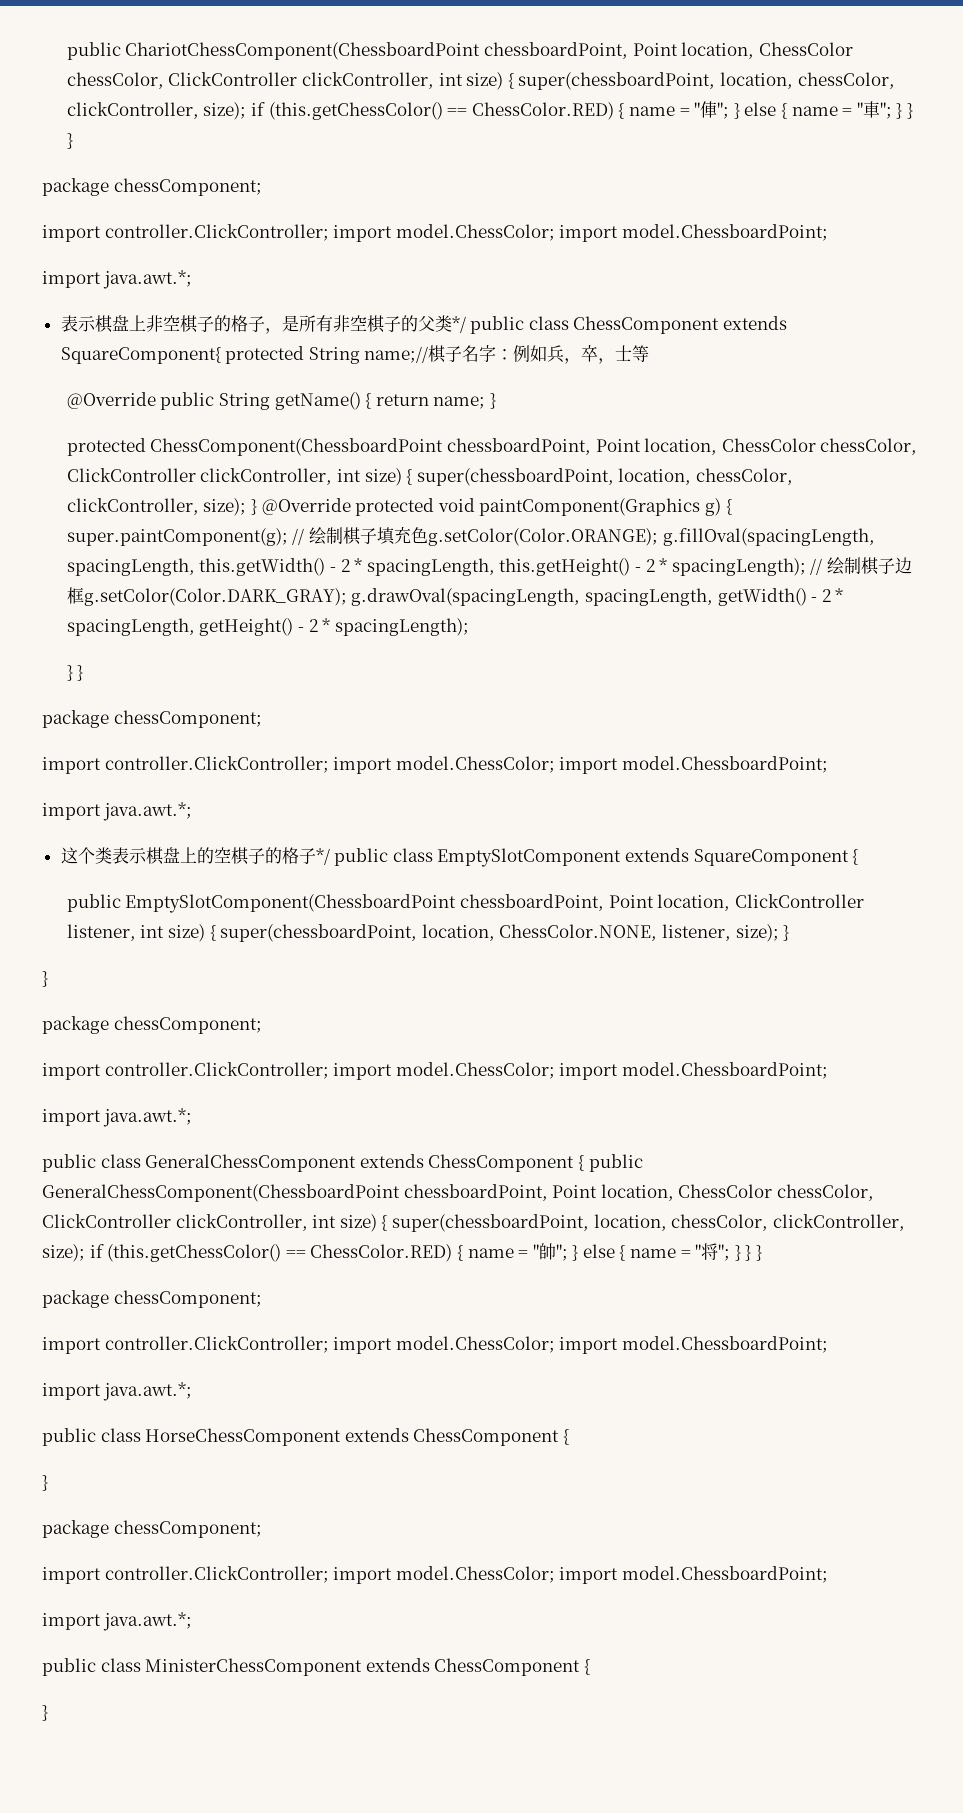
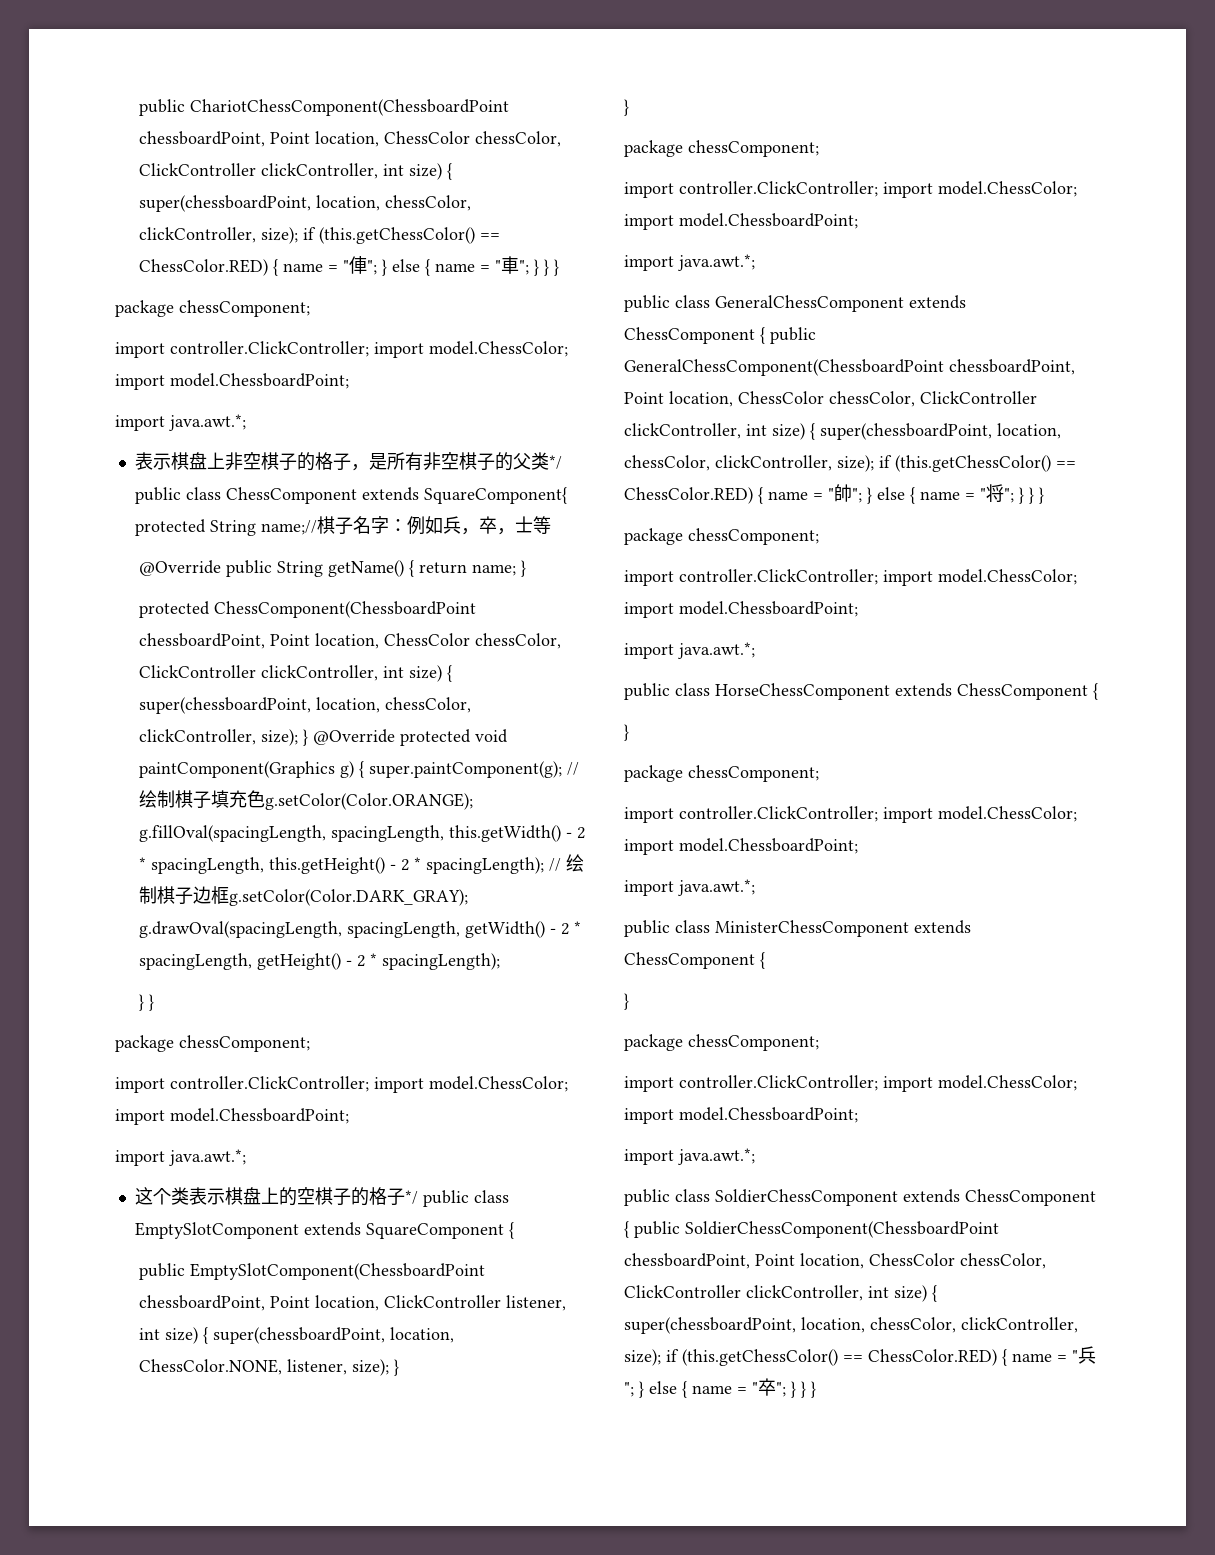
(48, 1713) none -> [624,1034,819,1051] [624,1075,1077,1092] [624,1107,858,1124] [624,1148,755,1165] [624,1189,1096,1206] [624,1221,999,1238] [624,1253,1046,1269] [624,1285,937,1302] [624,1317,1078,1334] [624,1346,1096,1366] [624,1378,816,1398] // package chessComponent; // import controller.ClickController; import model.ChessColor; import model.ChessboardPoint; // import java.awt.*; // public class SoldierChessComponent extends ChessComponent { public SoldierChessComponent(ChessboardPoint chessboardPoint, Point location, ChessColor chessColor, ClickController clickController, int size) { super(chessboardPoint, location, chessColor, clickController, size); if (this.getChessColor() == ChessColor.RED) { name = "兵"; } else { name = "卒"; } } }

